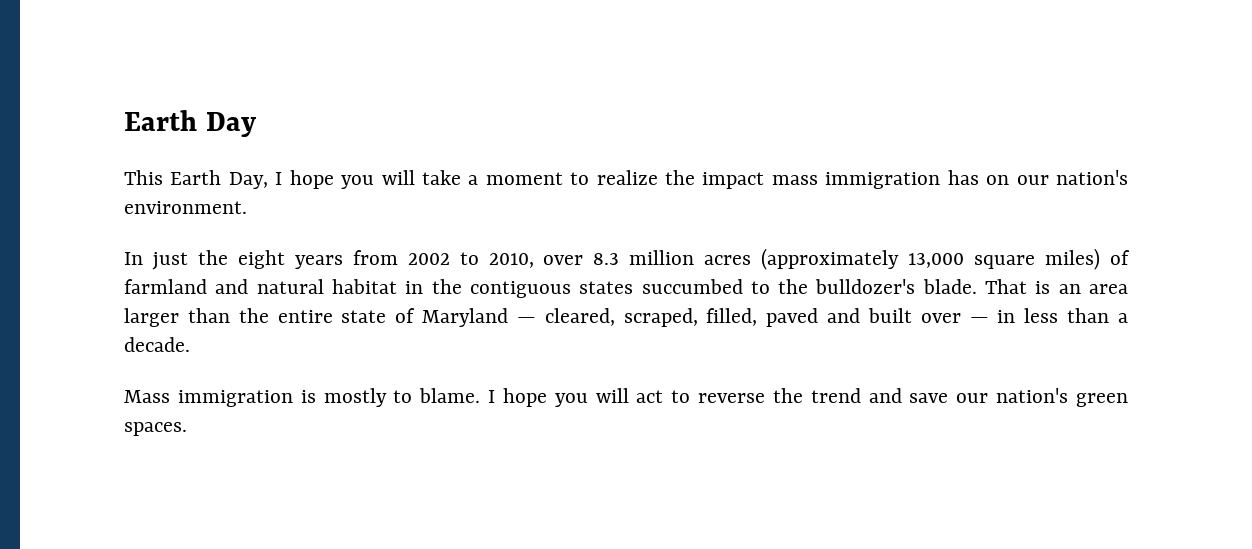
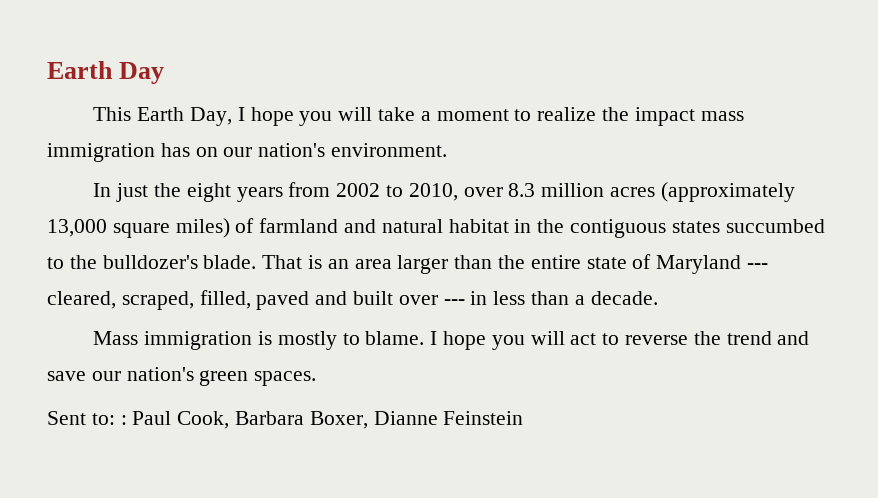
[516,317,536,323] — -> [747,263,769,269] ---
[969,317,989,323] — -> [443,299,465,305] ---
(187, 429) none -> [47,411,524,429] // Sent to: : Paul Cook, Barbara Boxer, Dianne Feinstein

